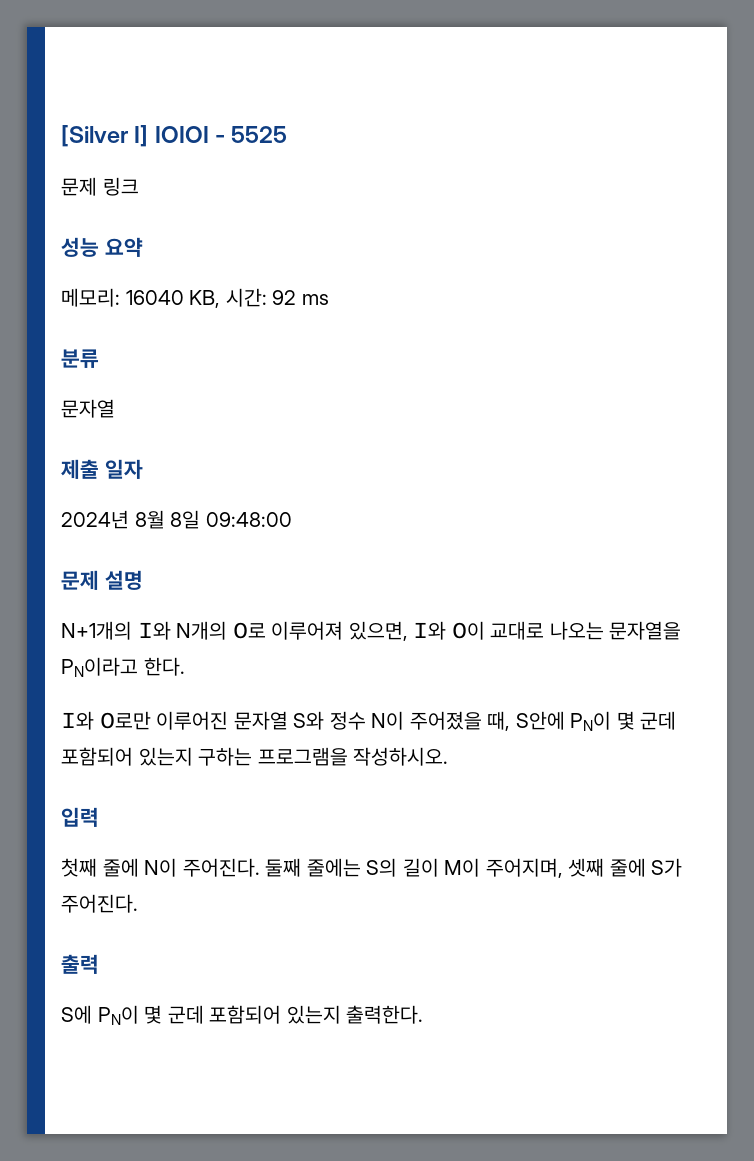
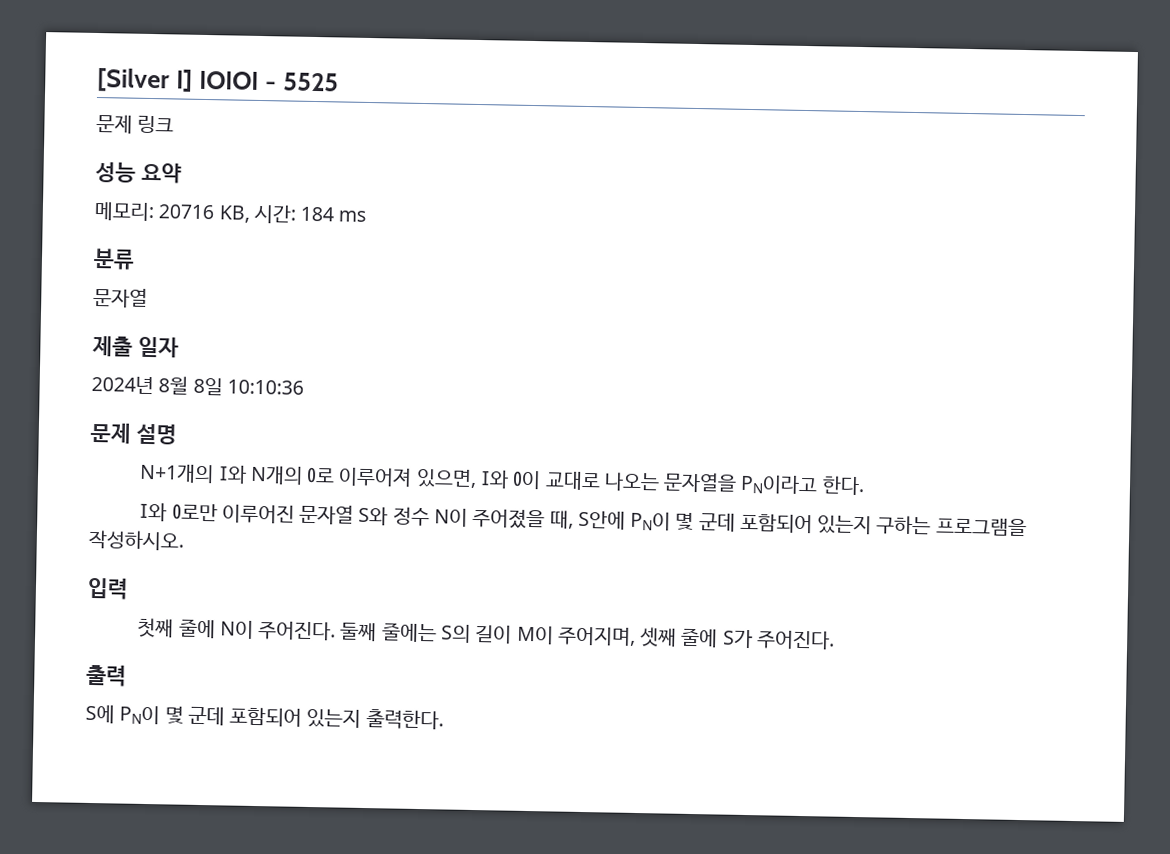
[125,290,184,305] 16040 -> [158,204,216,220] 20716
[272,290,297,305] 92 -> [300,206,335,222] 184
[205,512,292,527] 09:48:00 -> [226,379,304,395] 10:10:36

